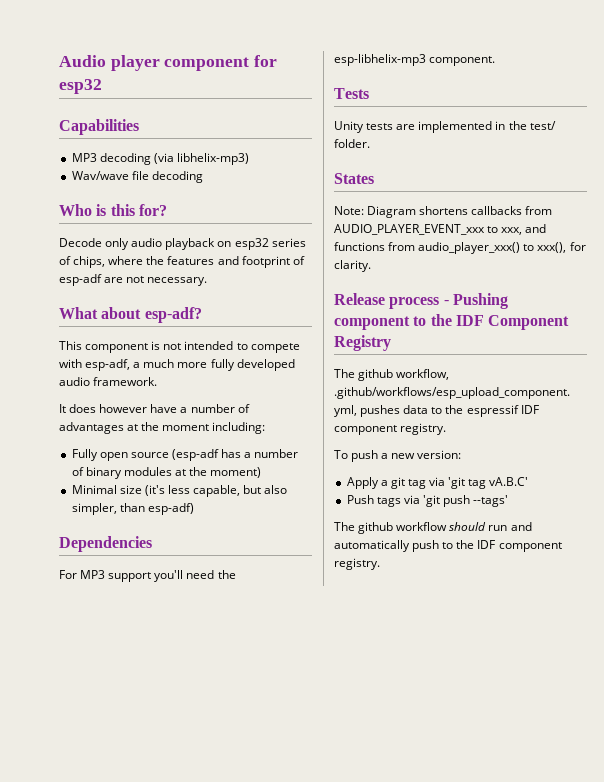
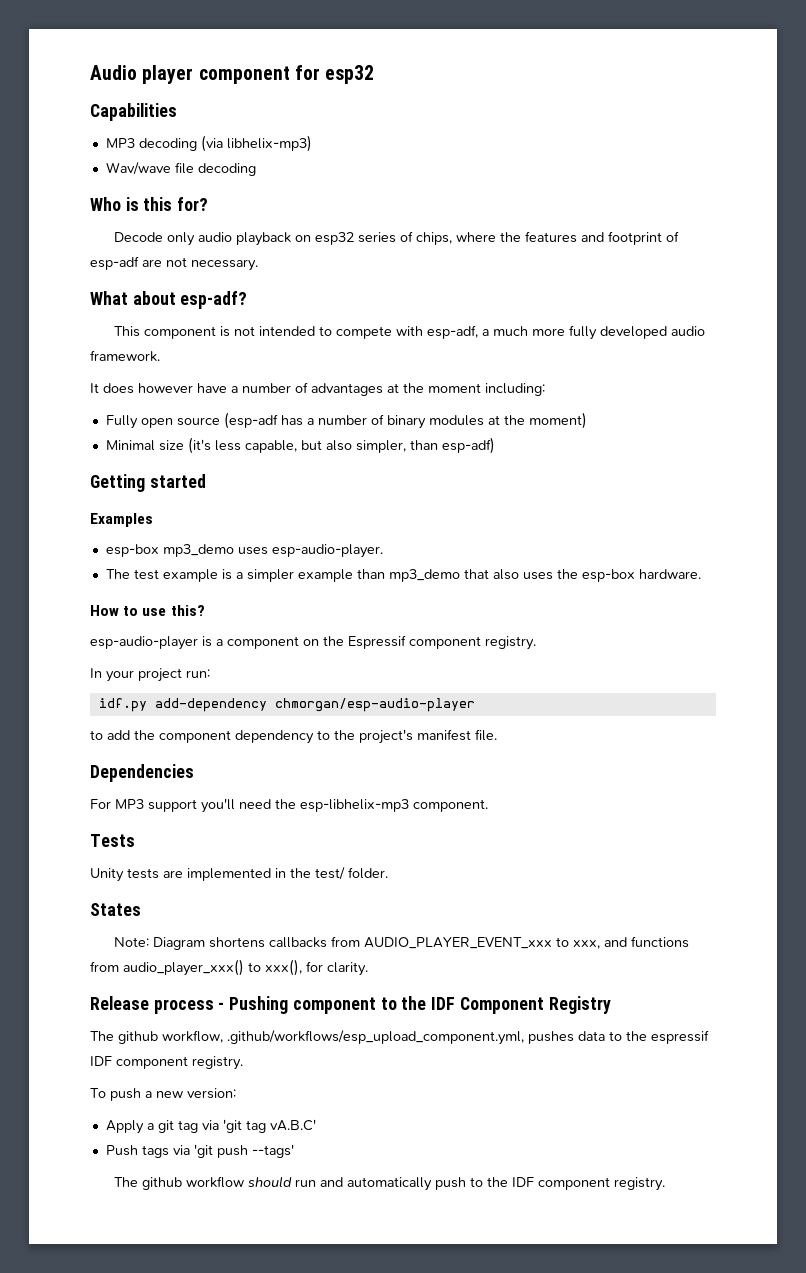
(194, 509) none -> [90,474,206,492] [90,513,153,527] [105,544,383,558] [105,569,701,582] [90,605,205,616] [90,635,536,650] [90,668,210,682] [98,698,475,712] [90,729,497,744] // Getting started // Examples // esp-box mp3_demo uses esp-audio-player. // The test example is a simpler example than mp3_demo that also uses the esp-box hardware. // How to use this? // esp-audio-player is a component on the Espressif component registry. // In your project run: // idf.py add-dependency chmorgan/esp-audio-player // to add the component dependency to the project's manifest file.

